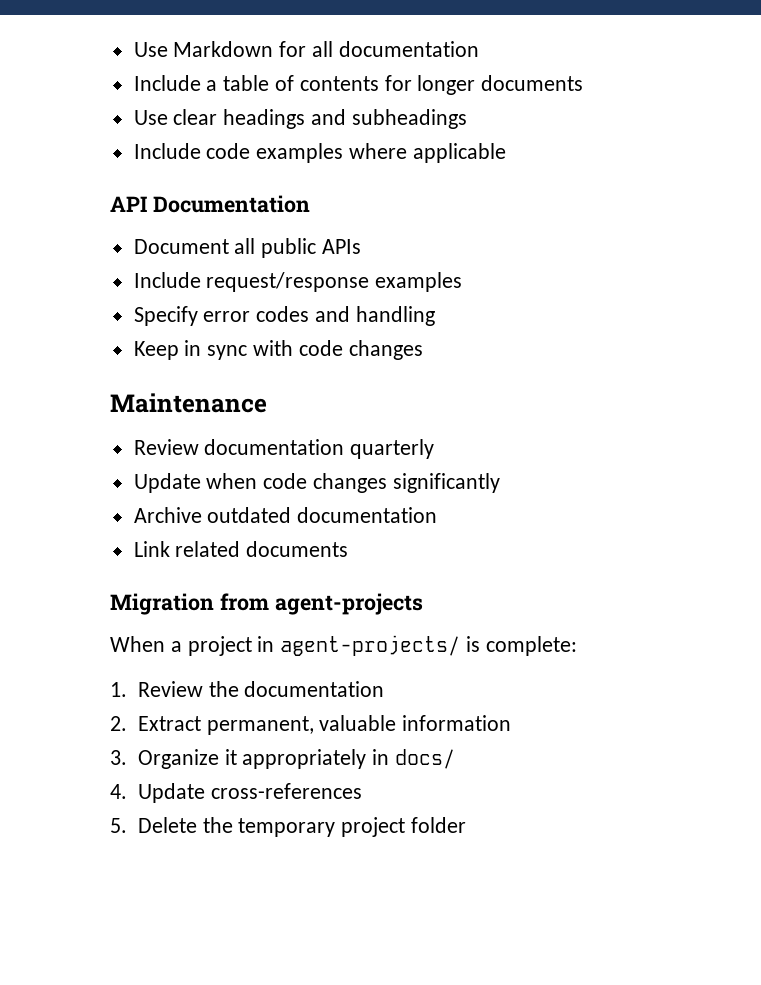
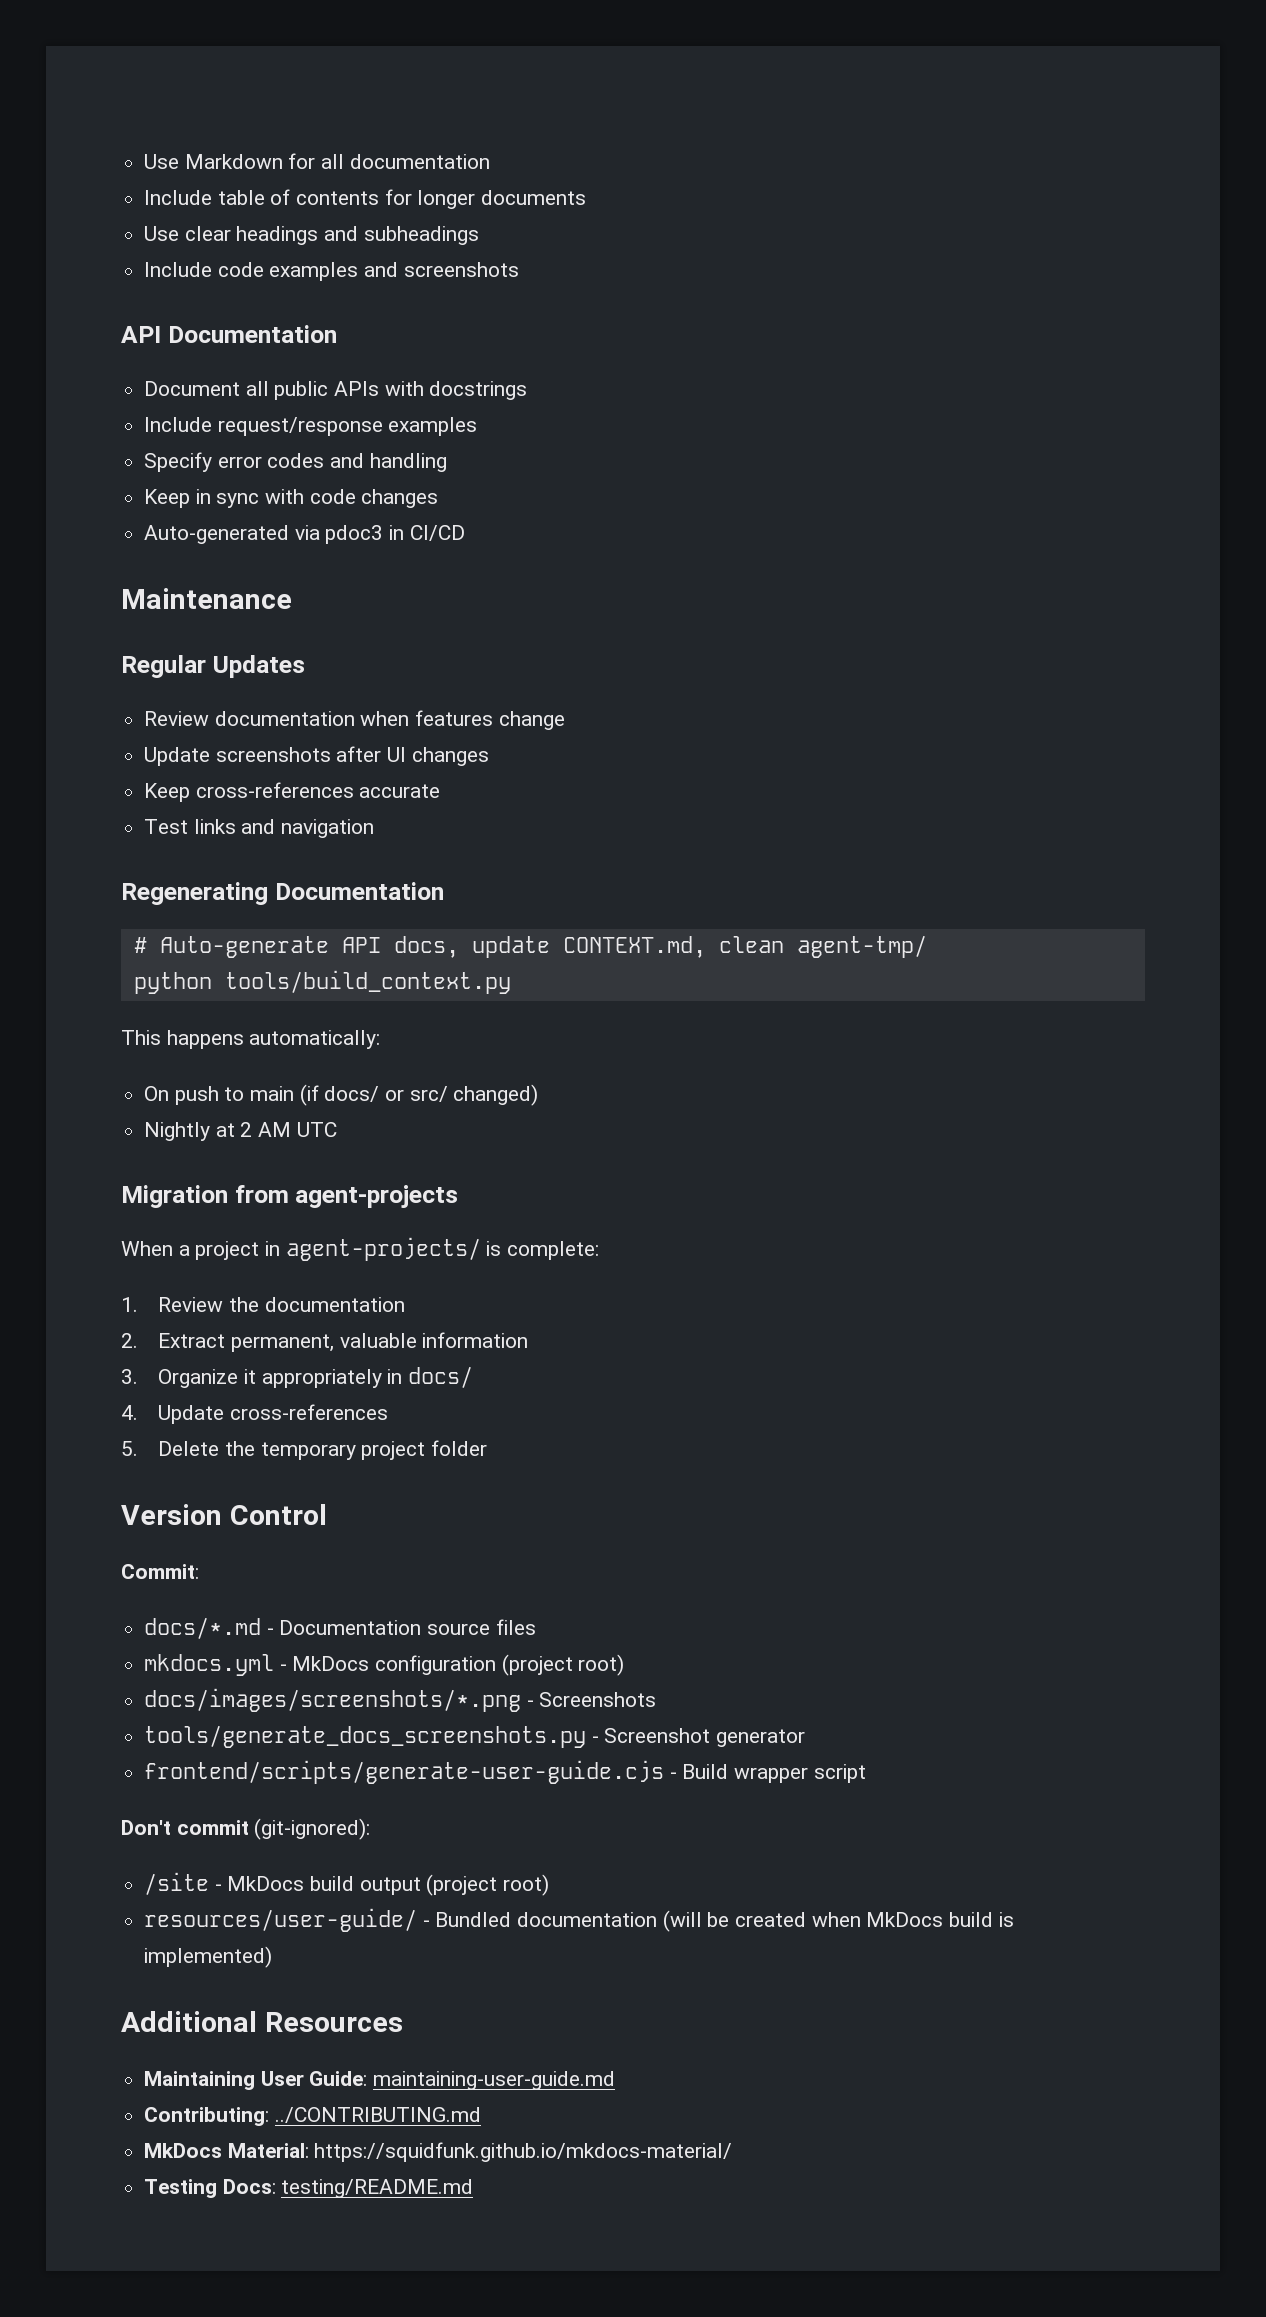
[206,80,218,91] a -> (213, 197) none
[349,143,506,163] where applicable -> [364,262,519,277] and screenshots
(362, 246) none -> [384,381,528,400] with docstrings
(423, 350) none -> [144,525,465,544] // Auto-generated via pdoc3 in CI/CD
(267, 403) none -> [121,655,305,678] // Regular Updates
[350,439,435,459] [133,473,500,493] [133,507,438,523] [133,541,349,557] quarterly // Update when code changes significantly // Archive outdated documentation // Link related documents -> [360,710,565,730] [144,746,489,766] [144,782,441,802] [144,819,375,838] [121,882,444,905] [133,935,927,958] [133,970,511,994] [121,1030,381,1049] [144,1084,539,1106] [144,1122,337,1141] when features change // Update screenshots after UI changes // Keep cross-references accurate // Test links and navigation // Regenerating Documentation // # Auto-generate API docs, update CONTEXT.md, clean agent-tmp/ // python tools/build_context.py // This happens automatically: // On push to main (if docs/ or src/ changed) // Nightly at 2 AM UTC
(466, 825) none -> [121,1504,327,1525] [121,1564,199,1579] [144,1617,536,1639] [144,1654,625,1676] [144,1688,657,1712] [144,1725,806,1748] [144,1760,866,1784] [121,1818,371,1840] [144,1872,550,1896] [144,1908,1014,1932] [144,1946,273,1968] [121,2011,403,2032] [144,2071,616,2090] [144,2107,481,2126] [144,2142,733,2162] [144,2179,474,2198] // Version Control // Commit: // docs/*.md - Documentation source files // mkdocs.yml - MkDocs configuration (project root) // docs/images/screenshots/*.png - Screenshots // tools/generate_docs_screenshots.py - Screenshot generator // frontend/scripts/generate-user-guide.cjs - Build wrapper script // Don't commit (git-ignored): // /site - MkDocs build output (project root) // resources/user-guide/ - Bundled documentation (will be created when MkDocs build is implemented) // Additional Resources // Maintaining User Guide: maintaining-user-guide.md // Contributing: ../CONTRIBUTING.md // MkDocs Material: https://squidfunk.github.io/mkdocs-material/ // Testing Docs: testing/README.md

